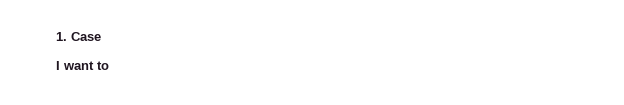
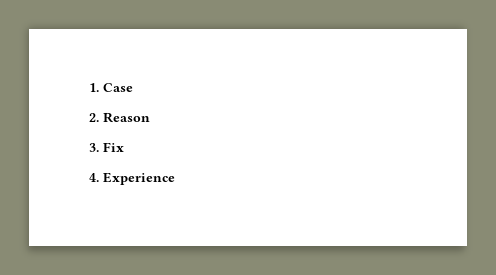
[56,61,109,70] I want to -> [89,112,150,123] [89,142,124,152] [89,172,175,185] 2. Reason // 3. Fix // 4. Experience

